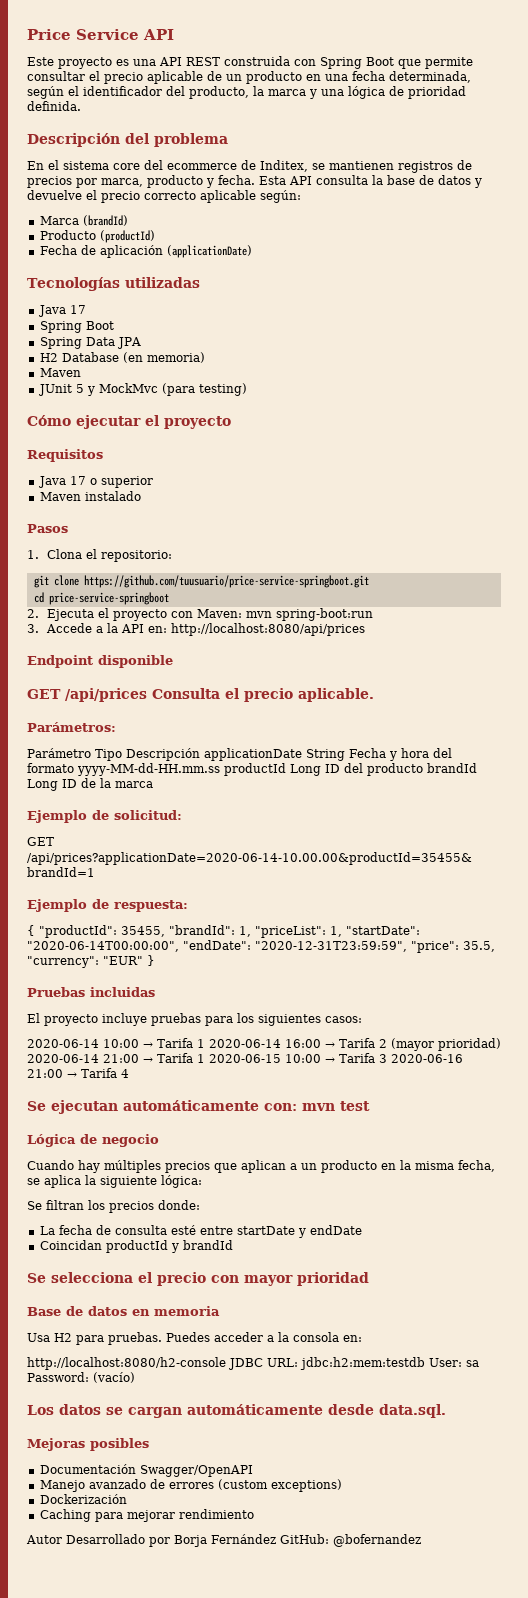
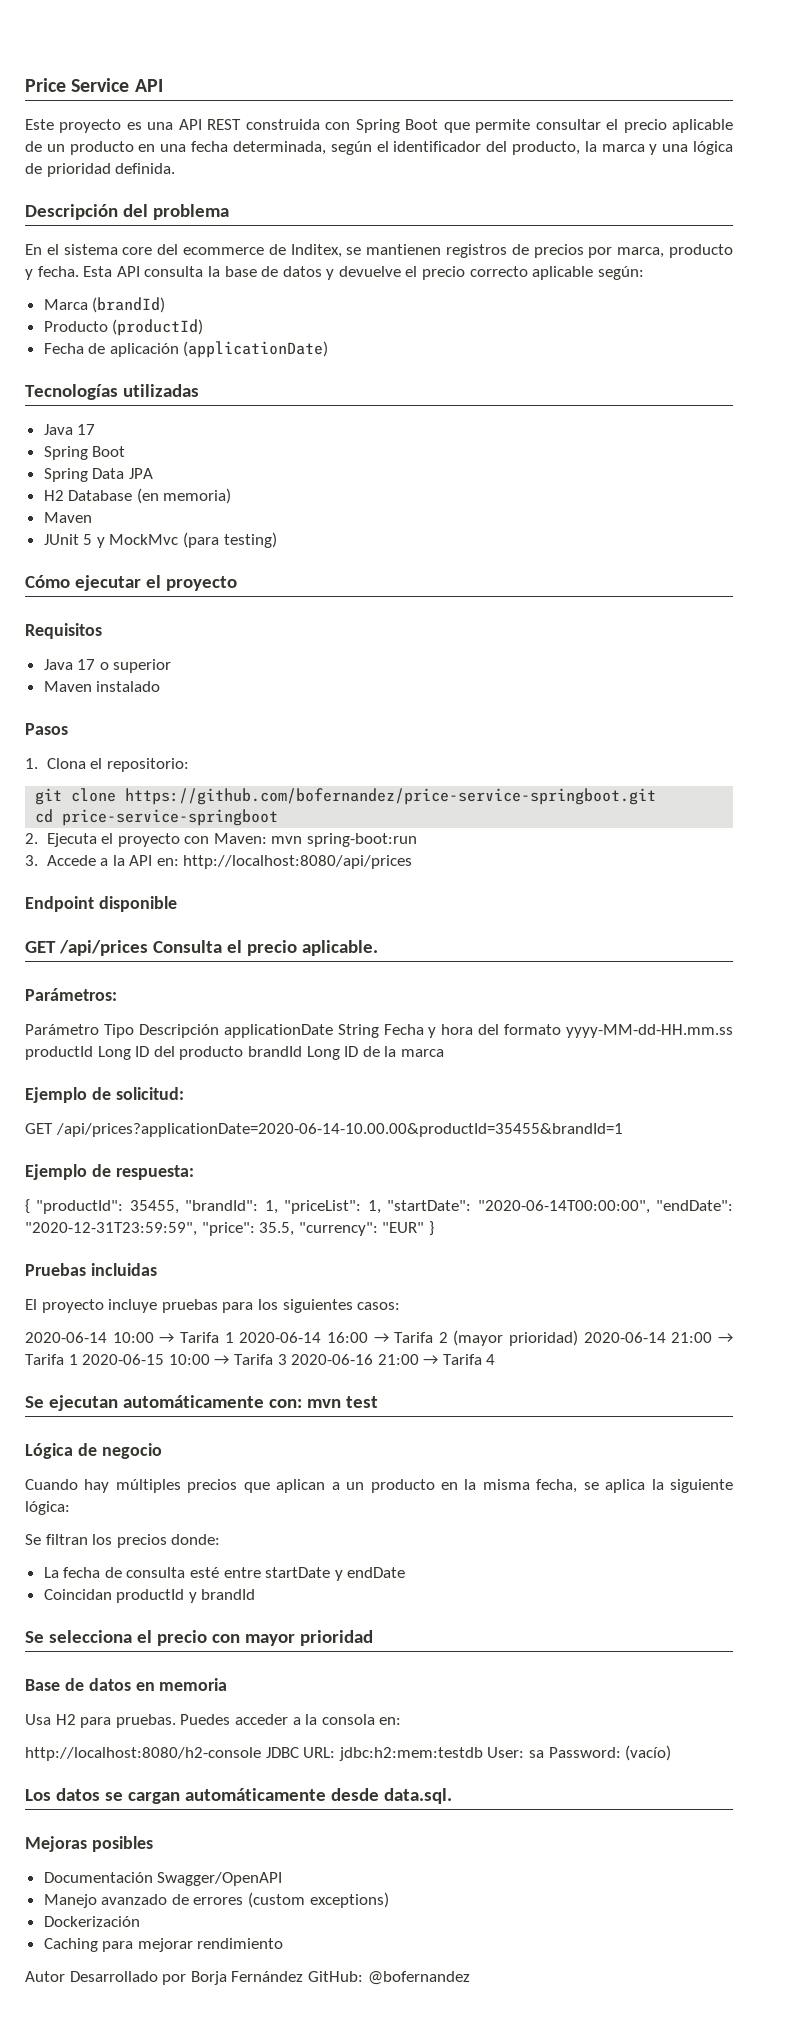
[83,575,369,588] https://github.com/tuusuario/price-service-springboot.git -> [125,788,657,805] https://github.com/bofernandez/price-service-springboot.git

